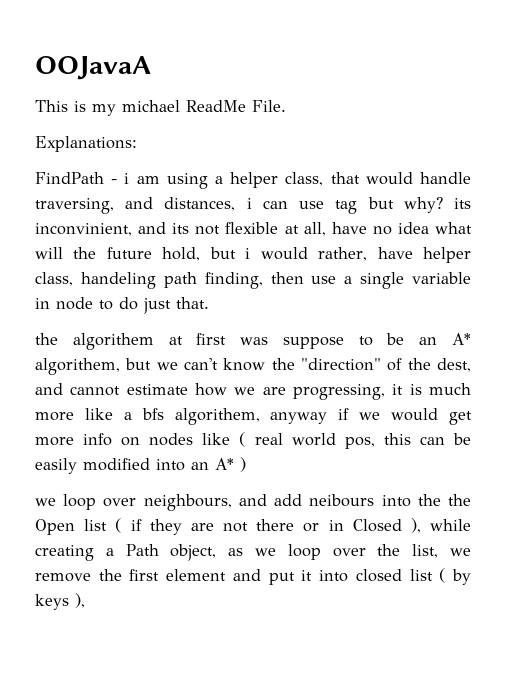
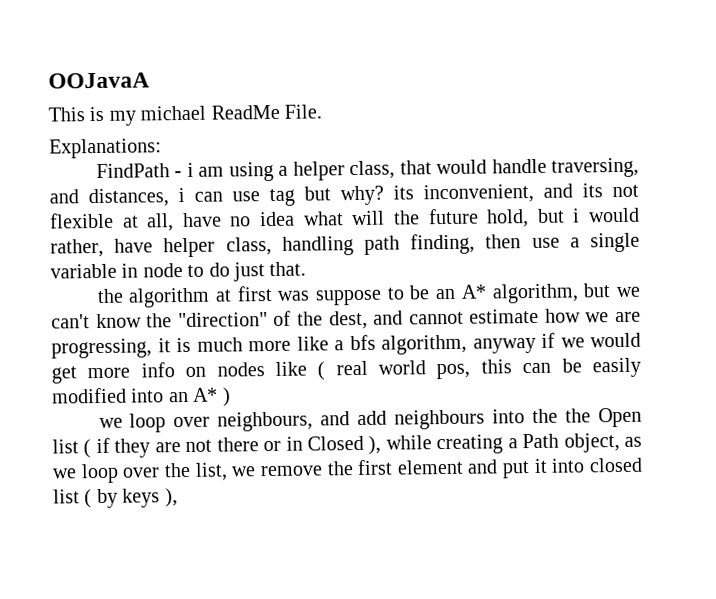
[35,223,132,236] inconvinient, -> [423,183,534,204] inconvenient,
[80,272,156,289] handeling -> [281,236,354,256] handling
[72,333,154,350] algorithem -> [128,287,211,308] algorithm
[35,358,120,375] algorithem, -> [491,283,579,304] algorithm,
[174,408,260,425] algorithem, -> [381,334,467,355] algorithm,
[309,494,375,507] neibours -> [394,409,486,430] neighbours

